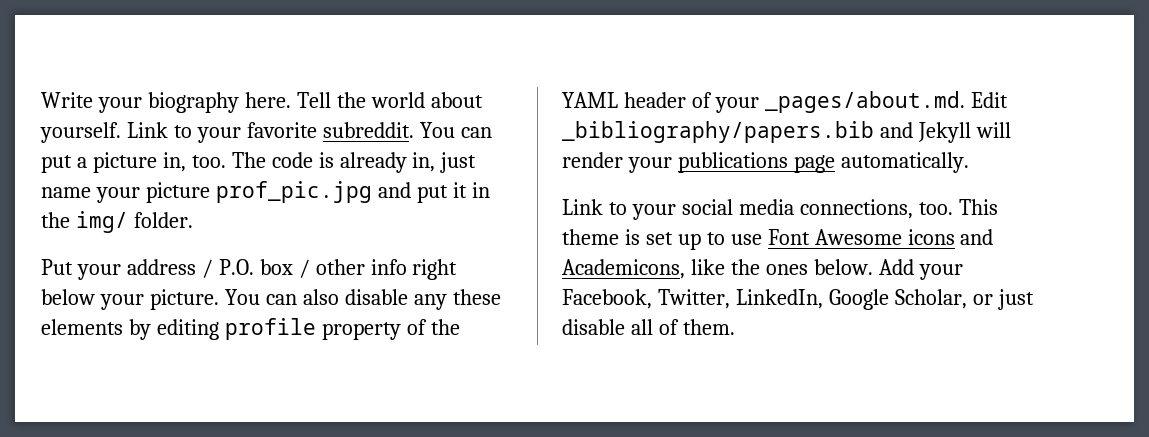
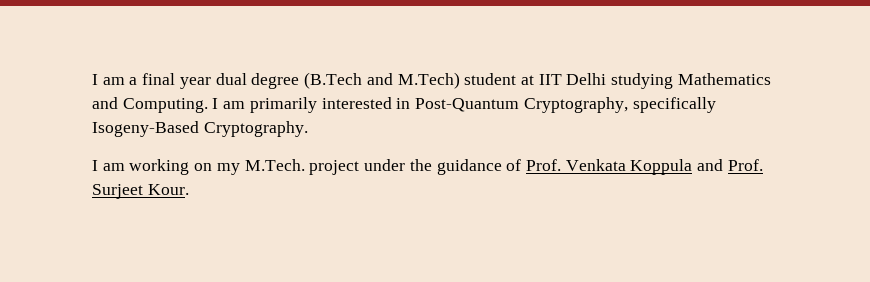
[41,92,483,113] [40,122,492,143] [41,152,477,173] [41,181,490,203] [41,211,193,233] [41,259,458,280] [41,289,501,310] [41,318,460,340] [562,91,1008,113] [562,121,1011,143] [562,152,969,173] [562,199,998,220] [562,229,994,250] [562,259,963,280] [562,289,1034,310] [562,319,735,335] Write your biography here. Tell the world about yourself. Link to your favorite subreddit. You can put a picture in, too. The code is already in, just name your picture prof_pic.jpg and put it in the img/ folder. // Put your address / P.O. box / other info right below your picture. You can also disable any these elements by editing profile property of the YAML header of your _pages/about.md. Edit _bibliography/papers.bib and Jekyll will render your publications page automatically. // Link to your social media connections, too. This theme is set up to use Font Awesome icons and Academicons, like the ones below. Add your Facebook, Twitter, LinkedIn, Google Scholar, or just disable all of them. -> [92,72,771,89] [92,97,716,113] [92,121,308,137] [92,159,763,175] [92,184,189,199] I am a final year dual degree (B.Tech and M.Tech) student at IIT Delhi studying Mathematics and Computing. I am primarily interested in Post-Quantum Cryptography, specifically Isogeny-Based Cryptography. // I am working on my M.Tech. project under the guidance of Prof. Venkata Koppula and Prof. Surjeet Kour.

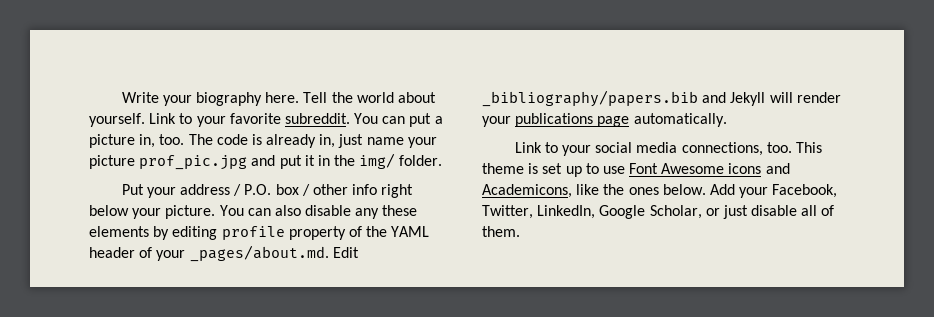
[92,72,771,89] [92,97,716,113] [92,121,308,137] [92,159,763,175] [92,184,189,199] I am a final year dual degree (B.Tech and M.Tech) student at IIT Delhi studying Mathematics and Computing. I am primarily interested in Post-Quantum Cryptography, specifically Isogeny-Based Cryptography. // I am working on my M.Tech. project under the guidance of Prof. Venkata Koppula and Prof. Surjeet Kour. -> [121,92,436,106] [89,113,443,127] [89,134,437,148] [89,153,443,170] [121,184,414,198] [89,205,418,219] [89,226,430,240] [89,245,359,262] [482,90,841,107] [482,113,727,127] [514,142,822,156] [482,163,790,177] [482,184,838,198] [482,205,835,219] [482,226,520,237] Write your biography here. Tell the world about yourself. Link to your favorite subreddit. You can put a picture in, too. The code is already in, just name your picture prof_pic.jpg and put it in the img/ folder. // Put your address / P.O. box / other info right below your picture. You can also disable any these elements by editing profile property of the YAML header of your _pages/about.md. Edit _bibliography/papers.bib and Jekyll will render your publications page automatically. // Link to your social media connections, too. This theme is set up to use Font Awesome icons and Academicons, like the ones below. Add your Facebook, Twitter, LinkedIn, Google Scholar, or just disable all of them.

